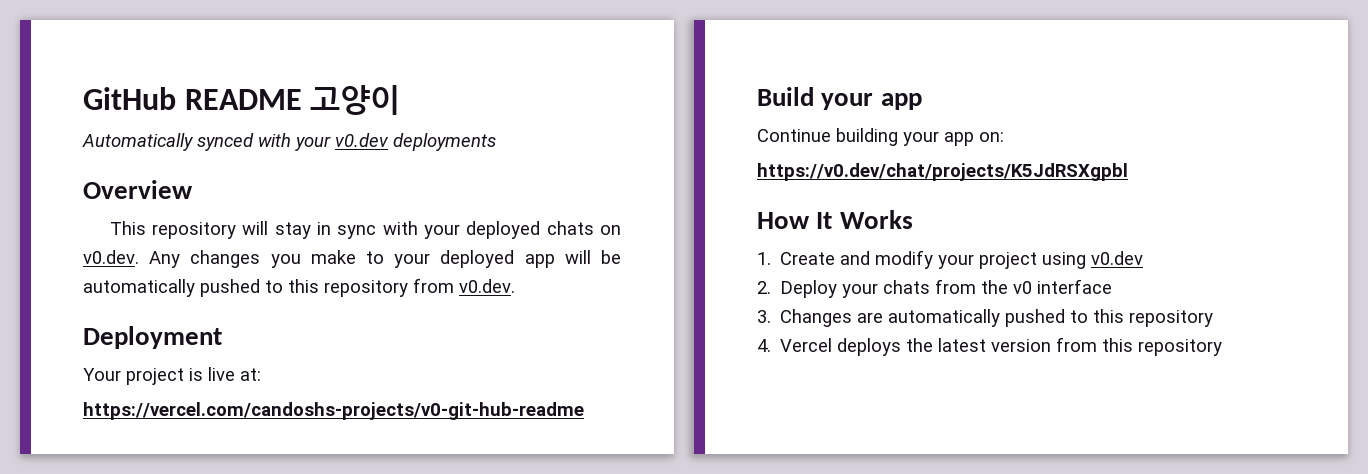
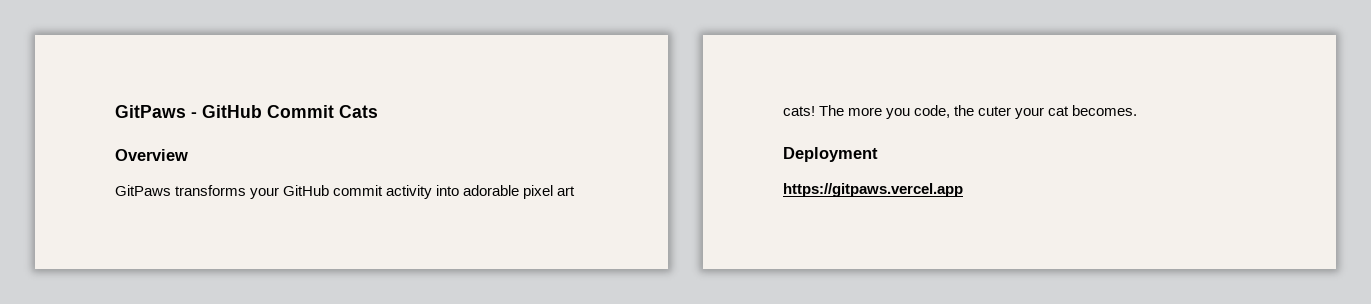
[83,85,401,115] [82,133,496,151] [83,180,193,199] [109,221,621,239] [83,250,621,268] [83,278,515,297] [83,326,222,349] [83,367,261,385] [83,402,584,420] [757,87,922,110] [757,128,1004,146] [757,163,1128,181] [757,210,913,229] [757,250,1144,269] [757,279,1113,298] [757,309,1214,327] [757,337,1223,356] GitHub README 고양이 // Automatically synced with your v0.dev deployments // Overview // This repository will stay in sync with your deployed chats on v0.dev. Any changes you make to your deployed app will be automatically pushed to this repository from v0.dev. // Deployment // Your project is live at: // https://vercel.com/candoshs-projects/v0-git-hub-readme // Build your app // Continue building your app on: // https://v0.dev/chat/projects/K5JdRSXgpbl // How It Works // 1. Create and modify your project using v0.dev // 2. Deploy your chats from the v0 interface // 3. Changes are automatically pushed to this repository // 4. Vercel deploys the latest version from this repository -> [115,105,378,118] [115,149,188,161] [115,185,576,199] [783,105,1138,119] [783,147,878,162] [783,183,963,197] GitPaws - GitHub Commit Cats // Overview // GitPaws transforms your GitHub commit activity into adorable pixel art cats! The more you code, the cuter your cat becomes. // Deployment // https://gitpaws.vercel.app

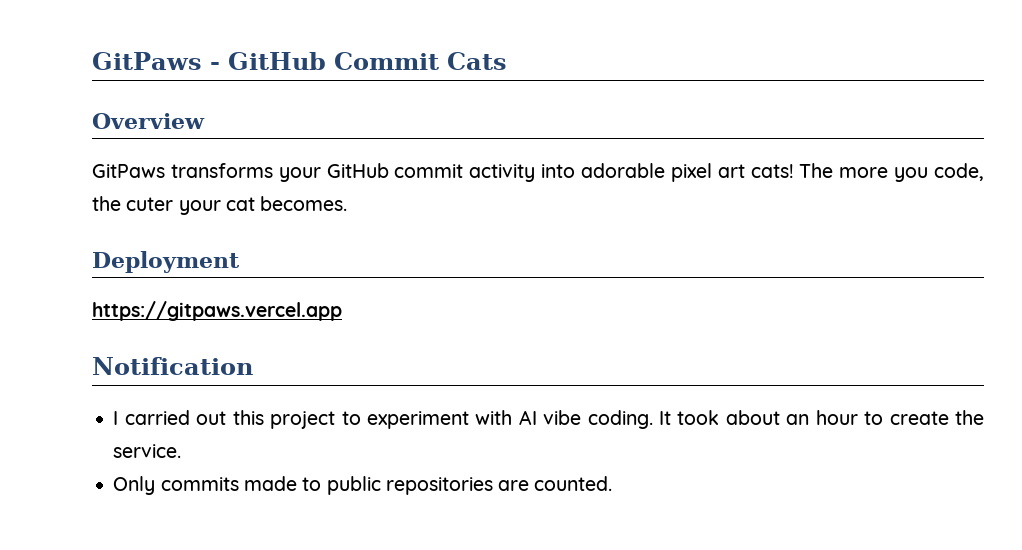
(963, 190) none -> [92,357,253,375] [113,410,985,429] [113,444,182,458] [113,476,613,495] // Notification // I carried out this project to experiment with AI vibe coding. It took about an hour to create the service. // Only commits made to public repositories are counted.

